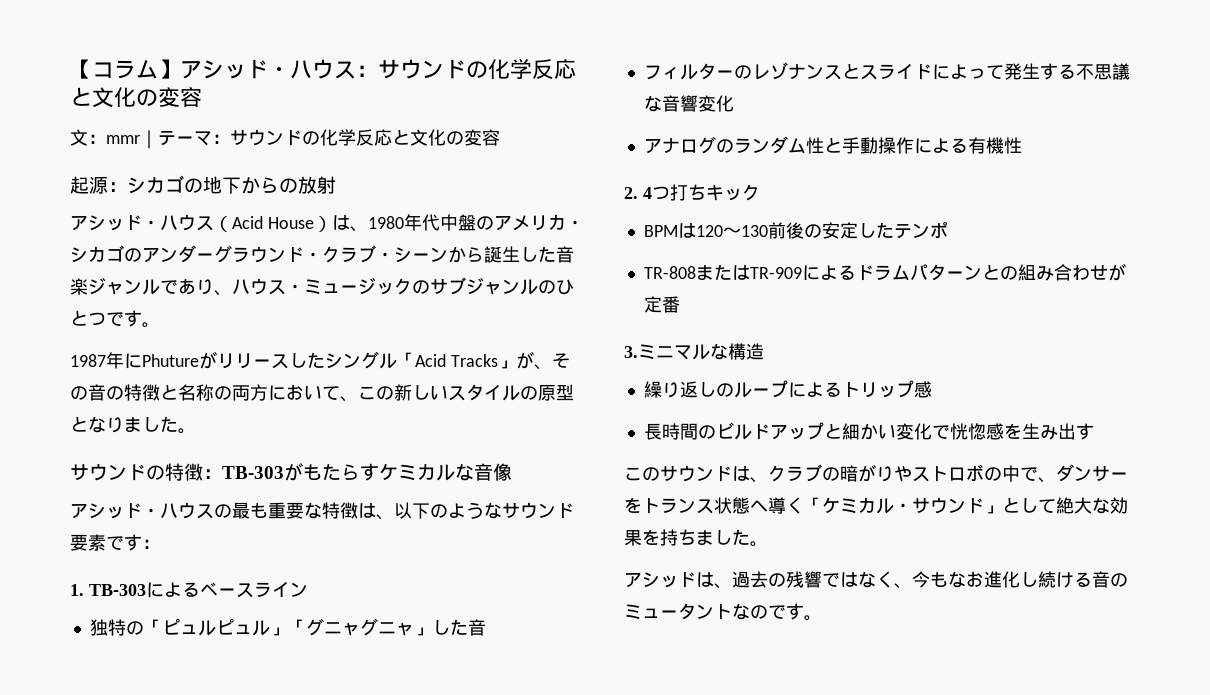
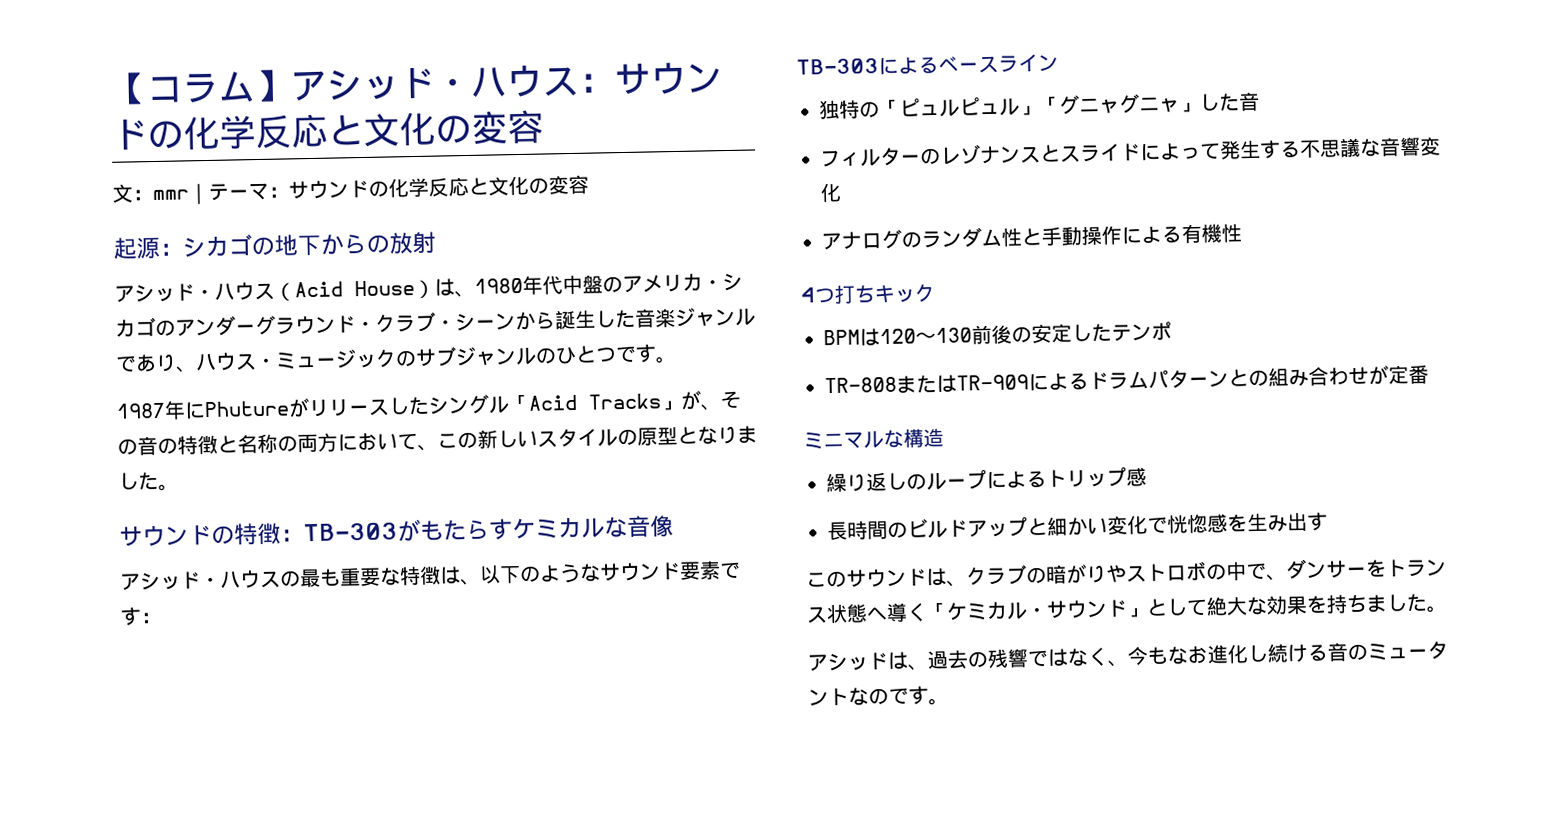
[70,584,84,596] 1. -> (161, 617) none
[624,187,638,199] 2. -> (1242, 233) none
[624,346,638,358] 3. -> (1429, 374) none

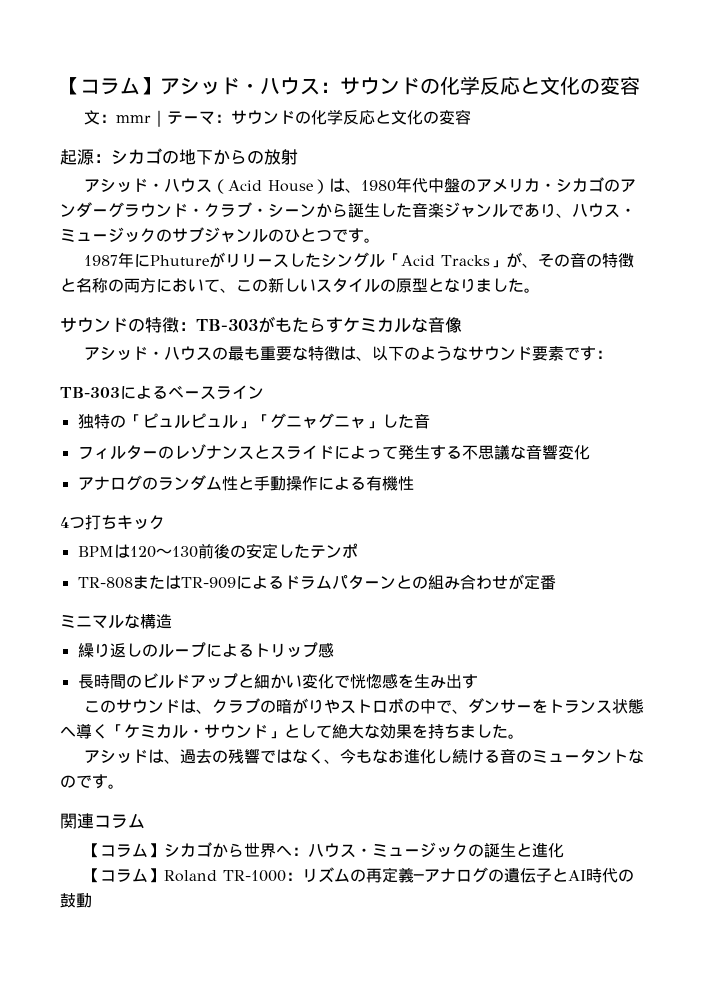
(949, 701) none -> [60,813,145,829] [84,842,565,858] [84,867,635,883] [60,893,92,908] // 関連コラム // 【コラム】シカゴから世界へ：ハウス・ミュージックの誕生と進化 // 【コラム】Roland TR-1000：リズムの再定義─アナログの遺伝子とAI時代の鼓動

